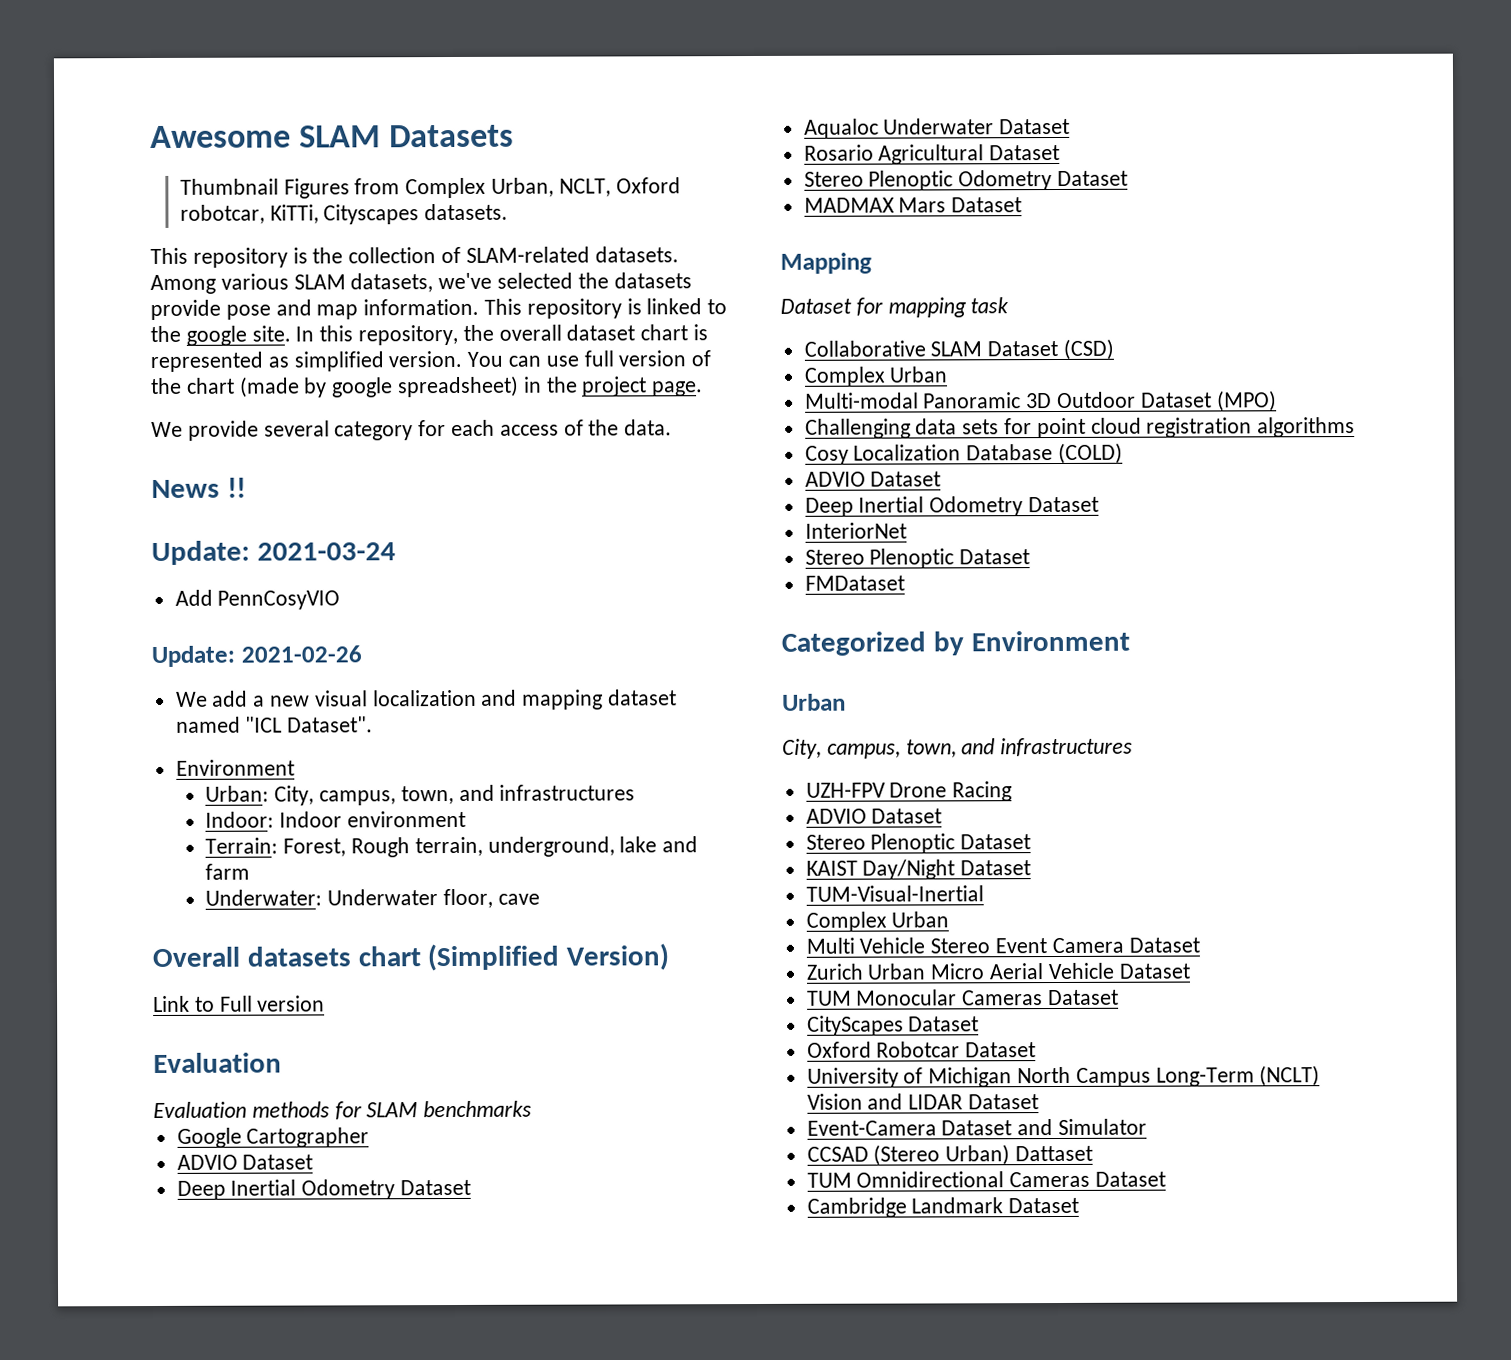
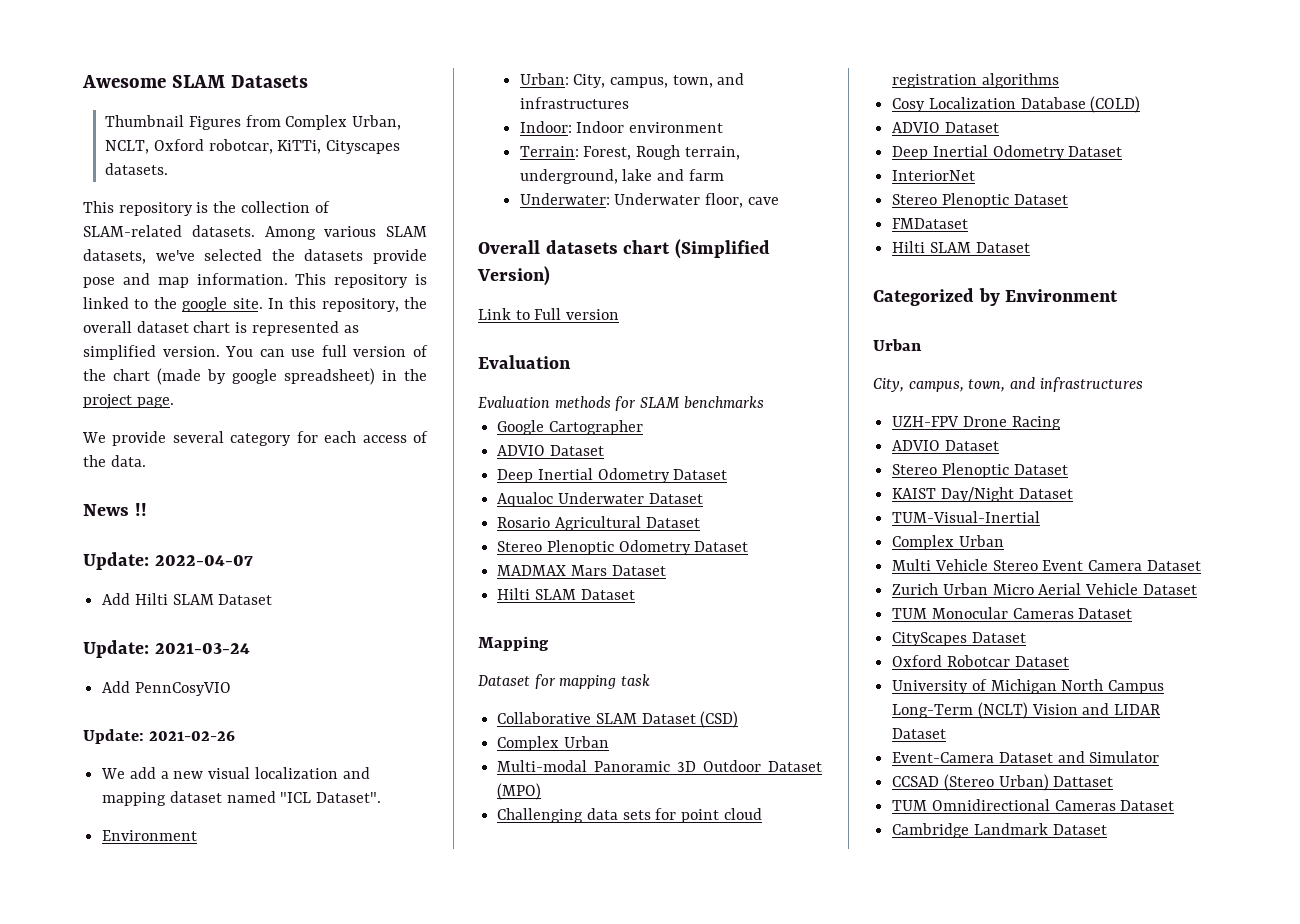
(246, 487) none -> [83,552,253,570] [102,593,273,605] // Update: 2022-04-07 // Add Hilti SLAM Dataset
(1023, 205) none -> [497,588,635,600] // Hilti SLAM Dataset
(905, 583) none -> [892,241,1030,253] // Hilti SLAM Dataset

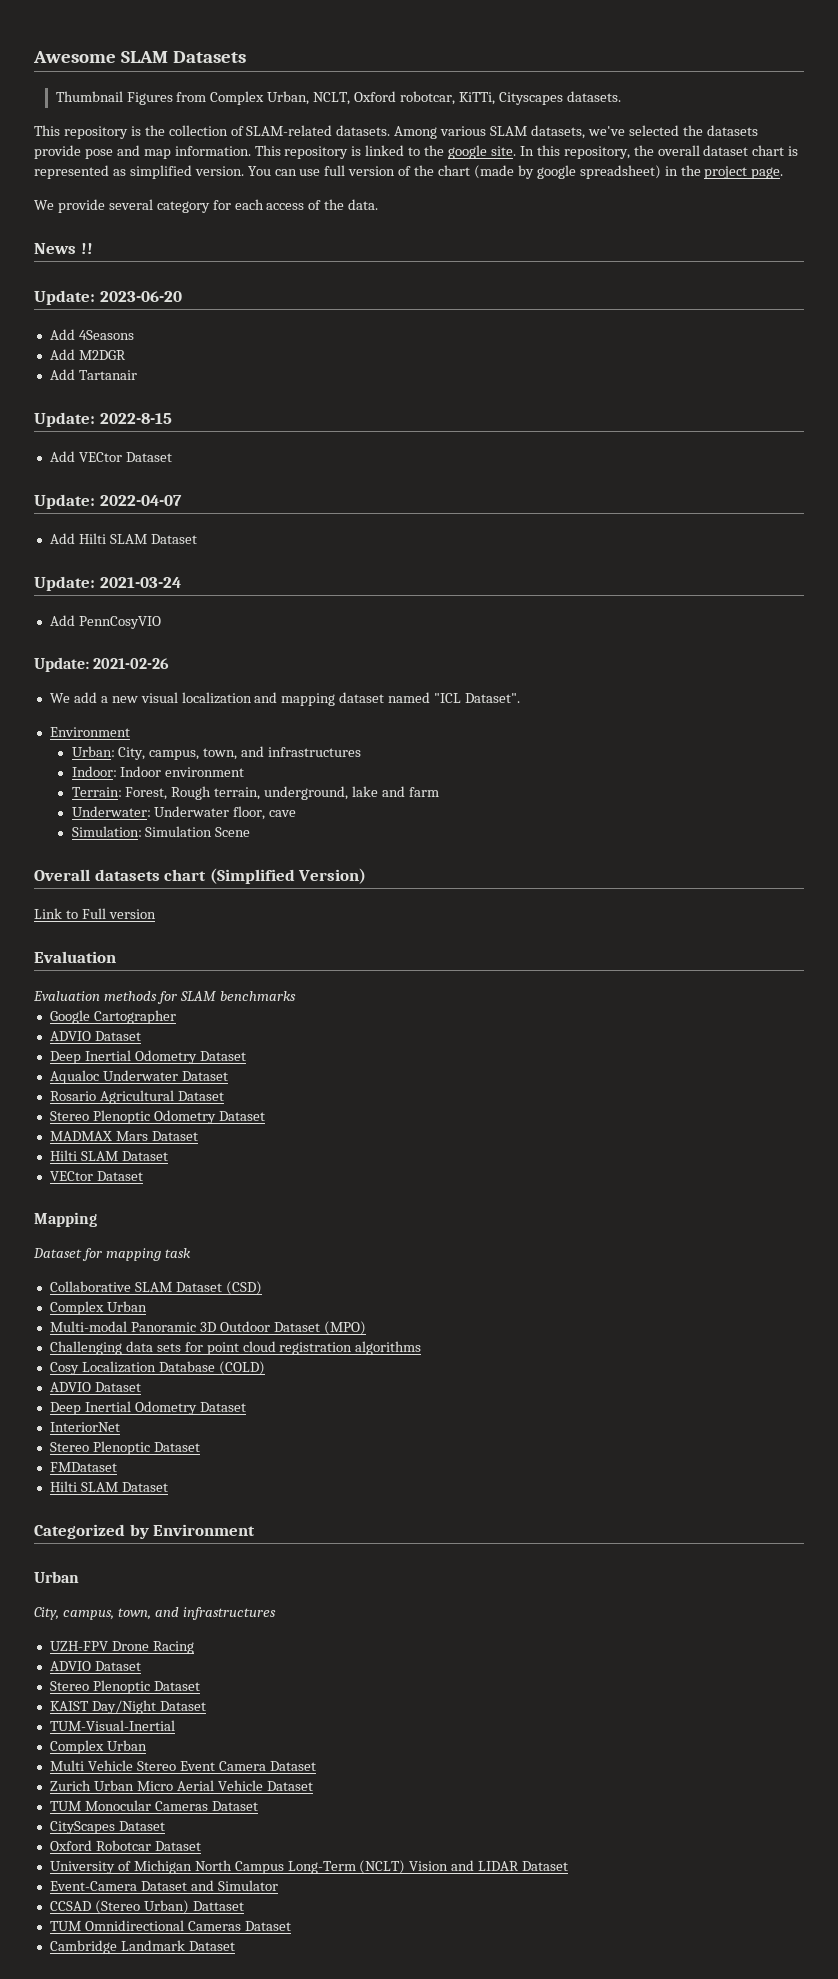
(147, 509) none -> [34,290,182,305] [49,329,134,340] [49,349,126,360] [49,369,137,380] [34,412,172,427] [49,451,172,462] // Update: 2023-06-20 // Add 4Seasons // Add M2DGR // Add Tartanair // Update: 2022-8-15 // Add VECtor Dataset
(779, 201) none -> [71,826,251,837] // Simulation: Simulation Scene
(635, 594) none -> [49,1171,143,1181] // VECtor Dataset

